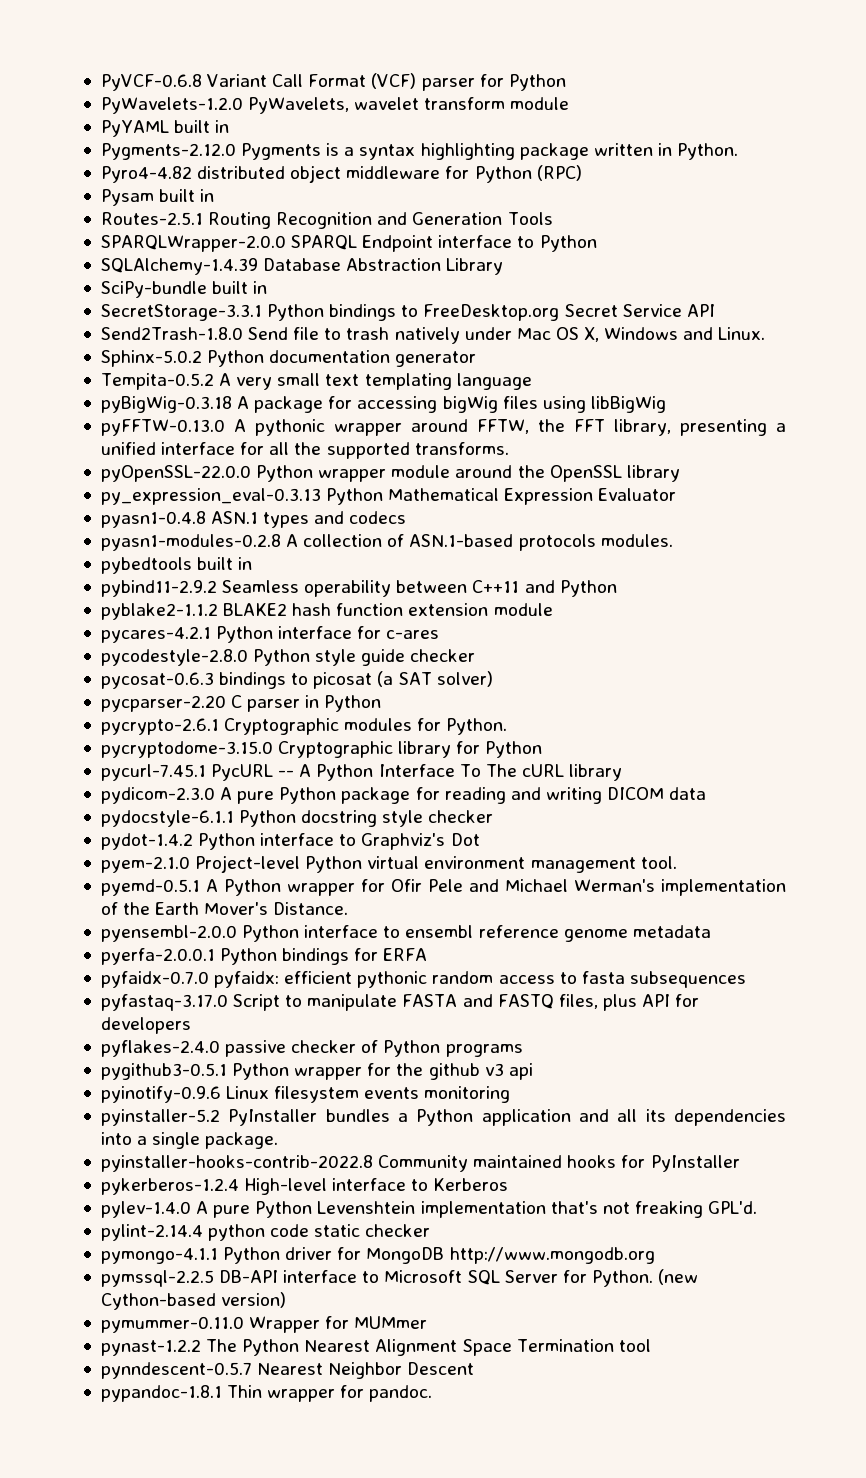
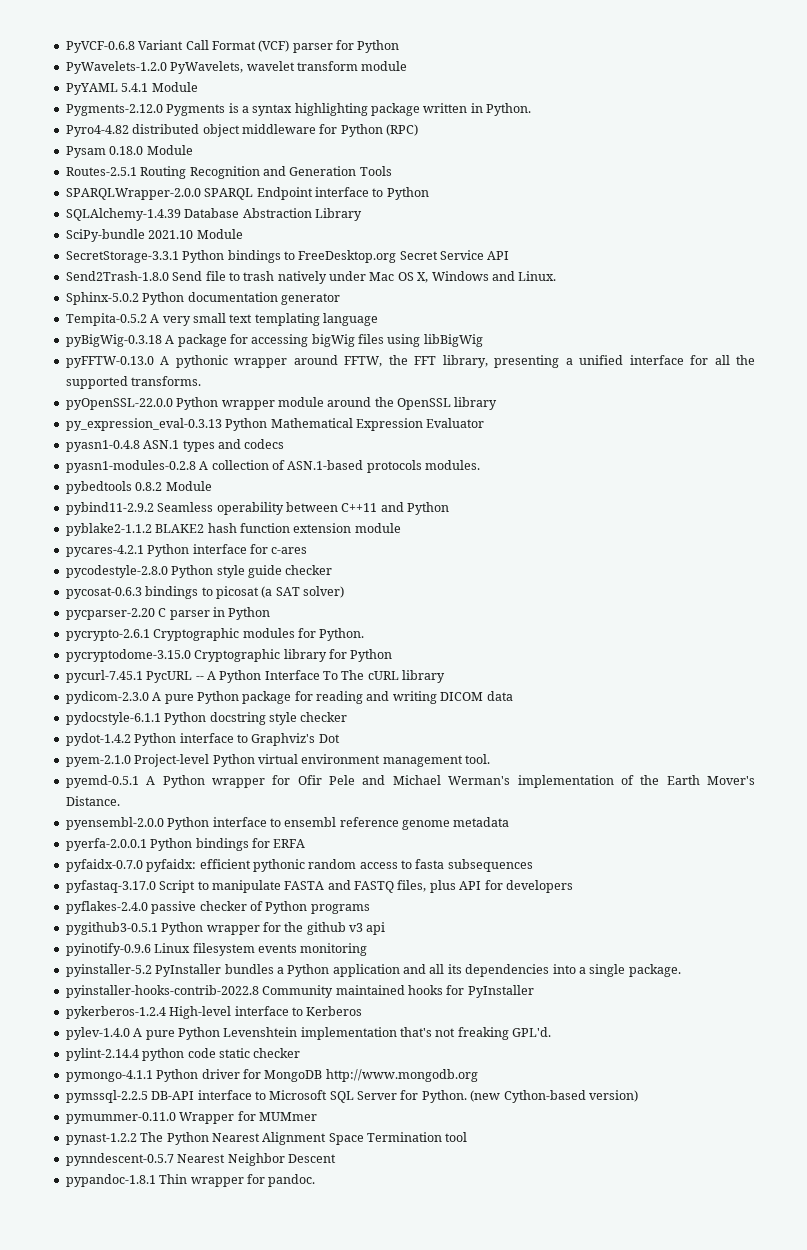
[174,120,230,133] built in -> [121,82,198,92] 5.4.1 Module
[159,189,215,202] built in -> [109,145,193,155] 0.18.0 Module
[212,281,268,294] built in -> [148,229,243,239] 2021.10 Module
[197,557,253,570] built in -> [135,481,212,491] 0.8.2 Module

